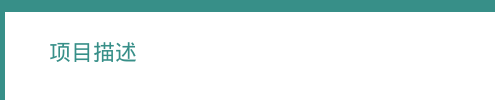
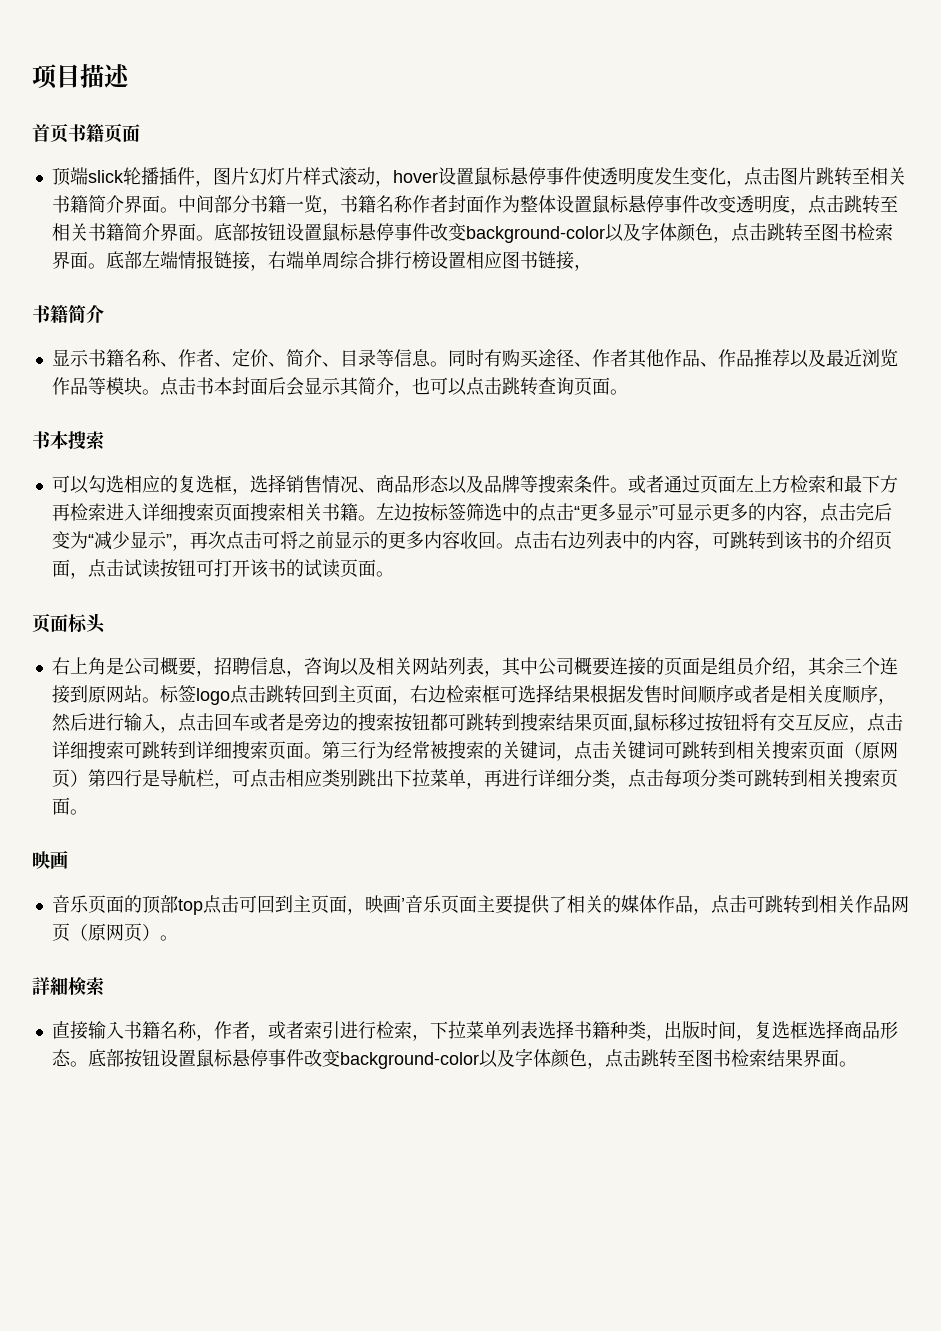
(137, 52) none -> [32,123,140,143] [51,167,906,187] [51,195,898,215] [51,222,893,243] [51,250,592,271] [32,305,104,323] [51,348,898,368] [51,377,628,397] [32,431,104,450] [51,474,898,495] [51,502,892,523] [51,531,892,551] [51,559,394,579] [32,613,106,633] [51,657,898,677] [51,684,896,705] [51,713,903,733] [51,741,898,761] [51,769,898,789] [51,797,88,815] [32,851,68,869] [51,895,909,915] [51,923,178,942] [32,977,104,996] [51,1020,898,1041] [51,1048,857,1069] // 首页书籍页面 // 顶端slick轮播插件，图片幻灯片样式滚动，hover设置鼠标悬停事件使透明度发生变化，点击图片跳转至相关书籍简介界面。中间部分书籍一览，书籍名称作者封面作为整体设置鼠标悬停事件改变透明度，点击跳转至相关书籍简介界面。底部按钮设置鼠标悬停事件改变background-color以及字体颜色，点击跳转至图书检索界面。底部左端情报链接，右端单周综合排行榜设置相应图书链接， // 书籍简介 // 显示书籍名称、作者、定价、简介、目录等信息。同时有购买途径、作者其他作品、作品推荐以及最近浏览作品等模块。点击书本封面后会显示其简介，也可以点击跳转查询页面。 // 书本搜索 // 可以勾选相应的复选框，选择销售情况、商品形态以及品牌等搜索条件。或者通过页面左上方检索和最下方再检索进入详细搜索页面搜索相关书籍。左边按标签筛选中的点击“更多显示”可显示更多的内容，点击完后变为“减少显示”，再次点击可将之前显示的更多内容收回。点击右边列表中的内容，可跳转到该书的介绍页面，点击试读按钮可打开该书的试读页面。 // 页面标头 // 右上角是公司概要，招聘信息，咨询以及相关网站列表，其中公司概要连接的页面是组员介绍，其余三个连接到原网站。标签logo点击跳转回到主页面，右边检索框可选择结果根据发售时间顺序或者是相关度顺序，然后进行输入，点击回车或者是旁边的搜索按钮都可跳转到搜索结果页面,鼠标移过按钮将有交互反应，点击详细搜索可跳转到详细搜索页面。第三行为经常被搜索的关键词，点击关键词可跳转到相关搜索页面（原网页）第四行是导航栏，可点击相应类别跳出下拉菜单，再进行详细分类，点击每项分类可跳转到相关搜索页面。 // 映画 // 音乐页面的顶部top点击可回到主页面，映画’音乐页面主要提供了相关的媒体作品，点击可跳转到相关作品网页（原网页）。 // 詳細検索 // 直接输入书籍名称，作者，或者索引进行检索，下拉菜单列表选择书籍种类，出版时间，复选框选择商品形态。底部按钮设置鼠标悬停事件改变background-color以及字体颜色，点击跳转至图书检索结果界面。

